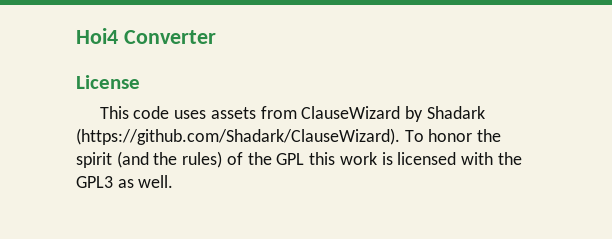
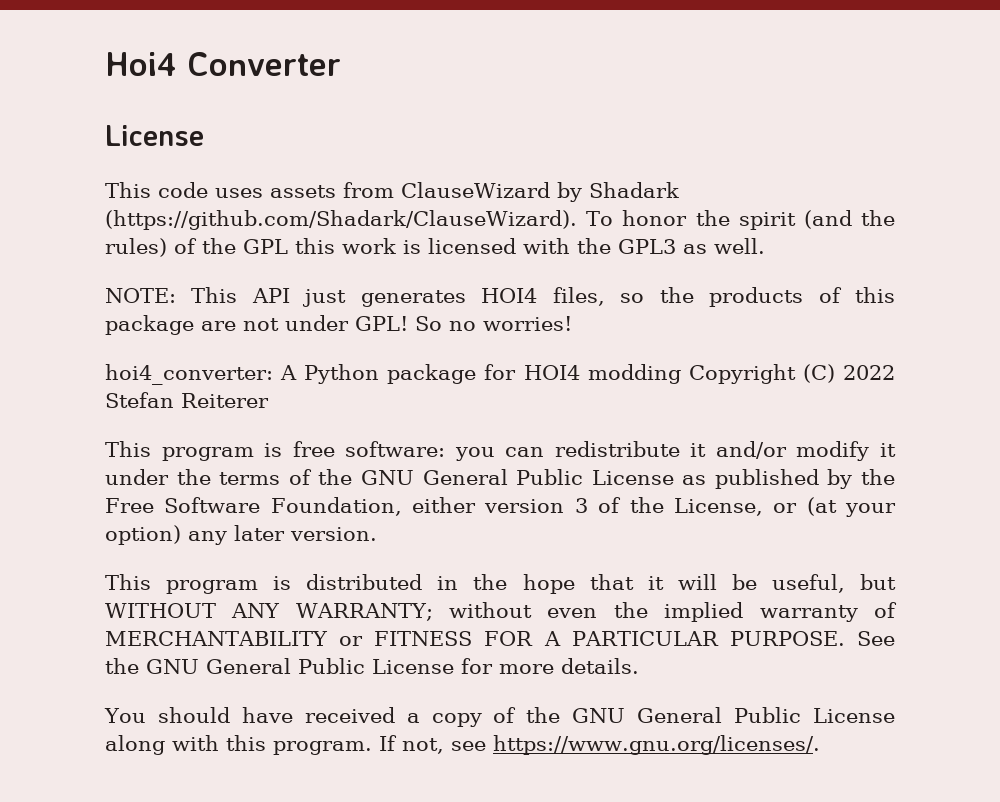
(174, 181) none -> [105,287,896,307] [105,315,572,335] [105,364,895,385] [105,392,269,408] [105,441,896,461] [105,469,896,489] [105,497,897,517] [105,525,377,545] [105,574,897,594] [105,602,897,622] [105,631,895,646] [105,658,639,674] [104,707,896,727] [105,735,820,755] // NOTE: This API just generates HOI4 files, so the products of this package are not under GPL! So no worries! // hoi4_converter: A Python package for HOI4 modding Copyright (C) 2022 Stefan Reiterer // This program is free software: you can redistribute it and/or modify it under the terms of the GNU General Public License as published by the Free Software Foundation, either version 3 of the License, or (at your option) any later version. // This program is distributed in the hope that it will be useful, but WITHOUT ANY WARRANTY; without even the implied warranty of MERCHANTABILITY or FITNESS FOR A PARTICULAR PURPOSE. See the GNU General Public License for more details. // You should have received a copy of the GNU General Public License along with this program. If not, see https://www.gnu.org/licenses/.

